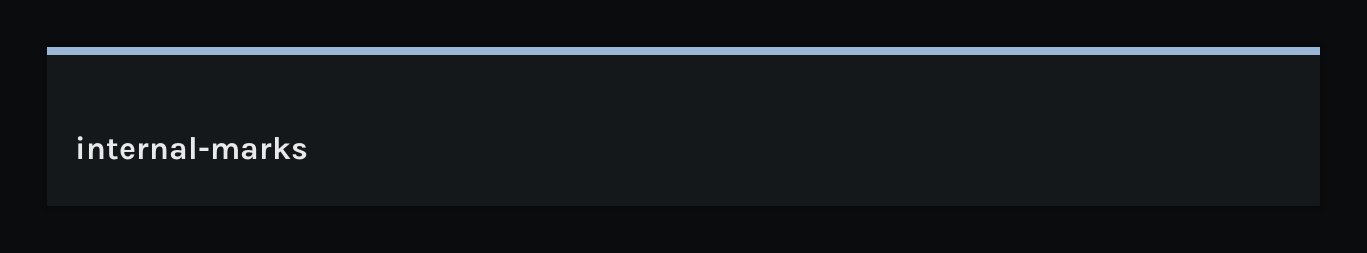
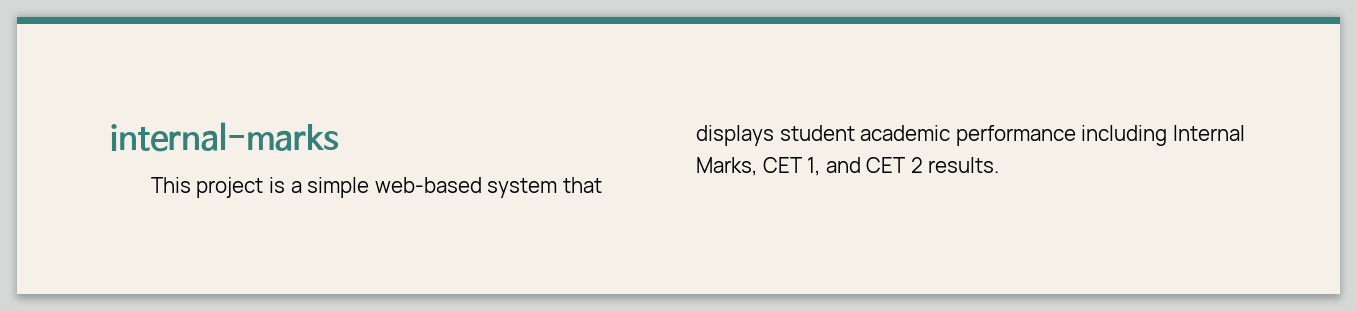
(308, 148) none -> [150,177,602,198] [696,125,1245,146] [696,157,1000,176] // This project is a simple web-based system that displays student academic performance including Internal Marks, CET 1, and CET 2 results.

